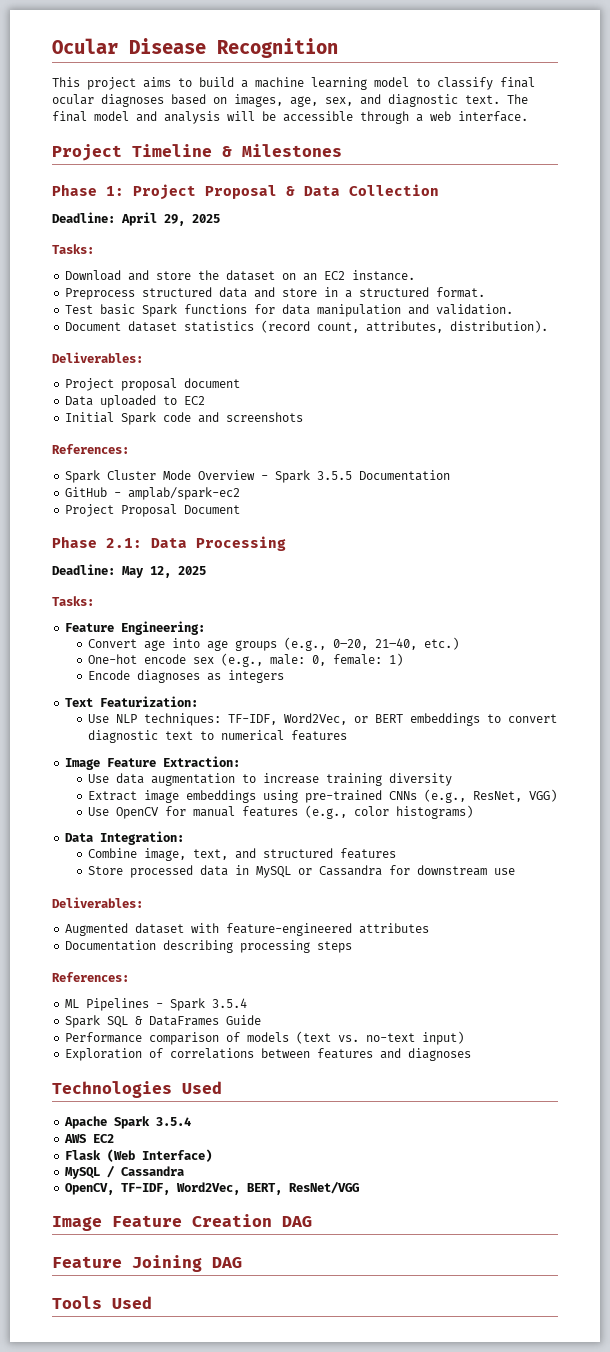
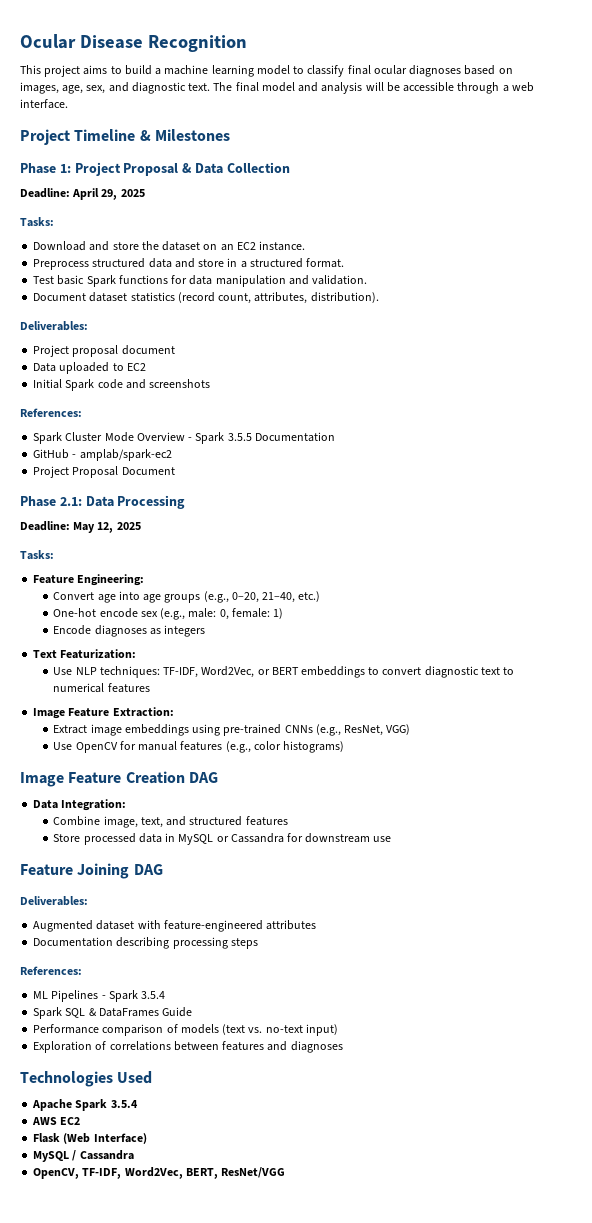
[88,773,453,786] // Use data augmentation to increase training diversity -> (174, 712) none
(474, 812) none -> [20,771,218,787] // Image Feature Creation DAG
(516, 871) none -> [20,863,163,879] // Feature Joining DAG
[52,1214,312,1231] [52,1255,242,1272] [52,1296,152,1309] // Image Feature Creation DAG // Feature Joining DAG // Tools Used -> (286, 1172) none

